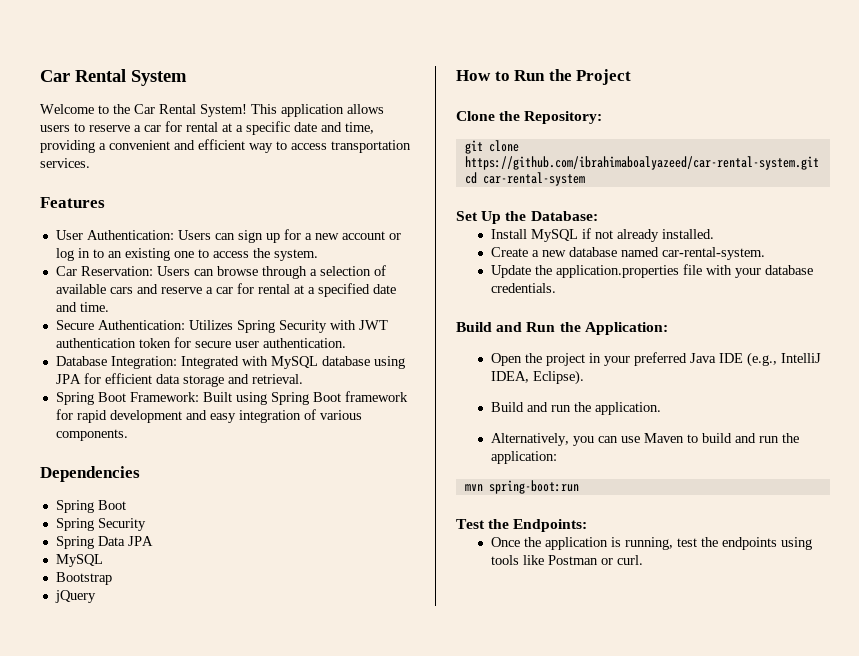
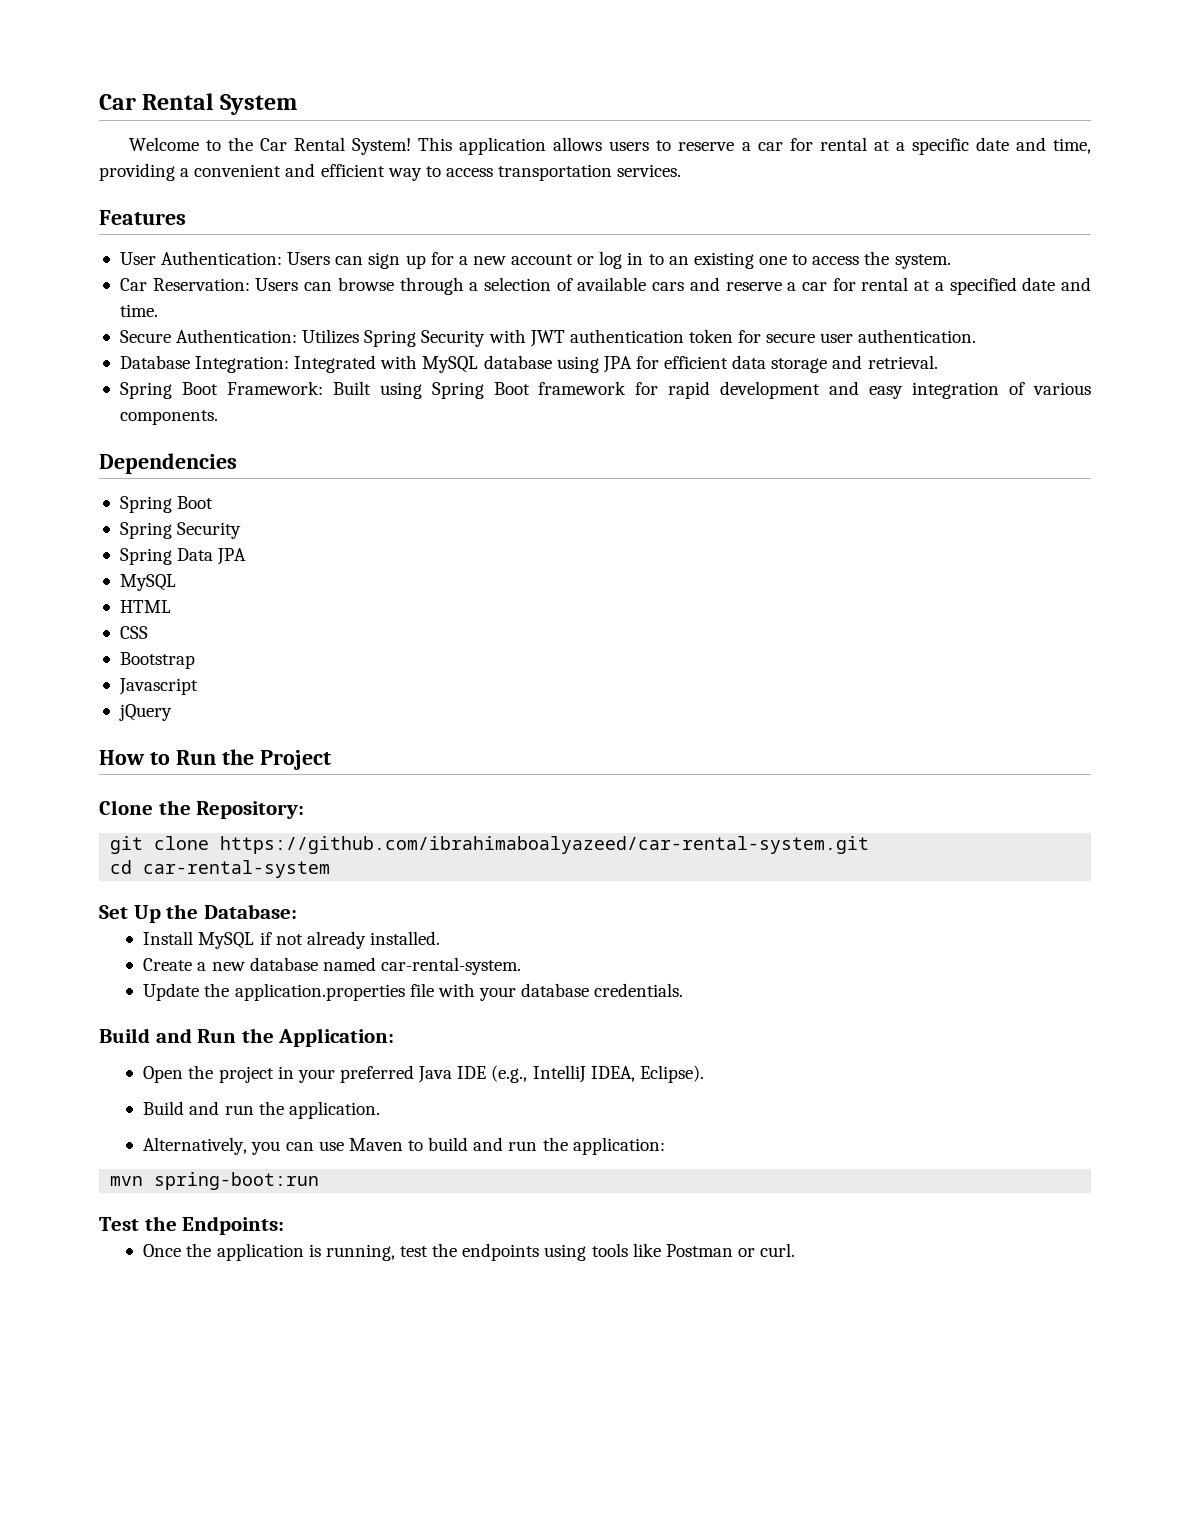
(103, 560) none -> [119,600,171,613] [119,626,148,639] // HTML // CSS
(112, 578) none -> [118,678,198,695] // Javascript

